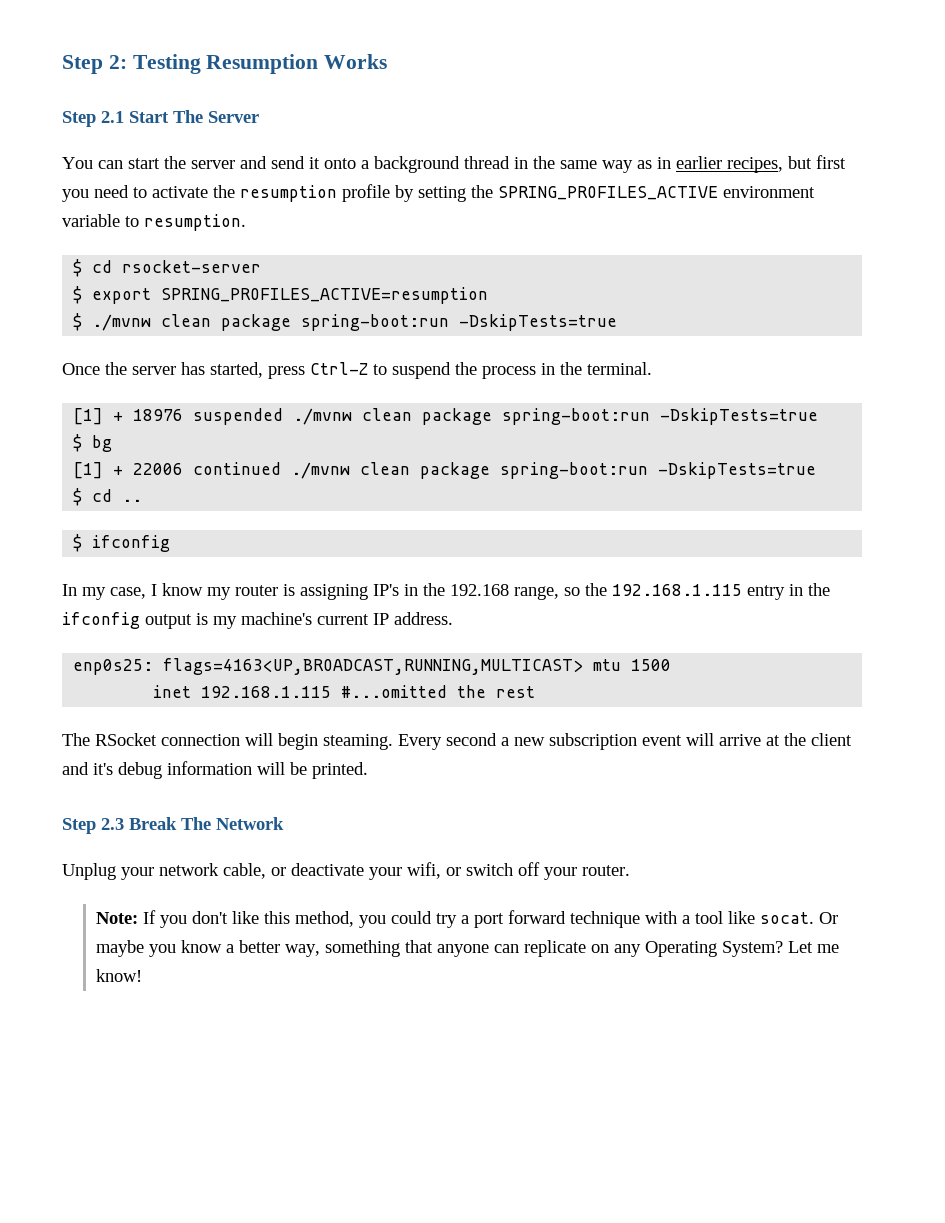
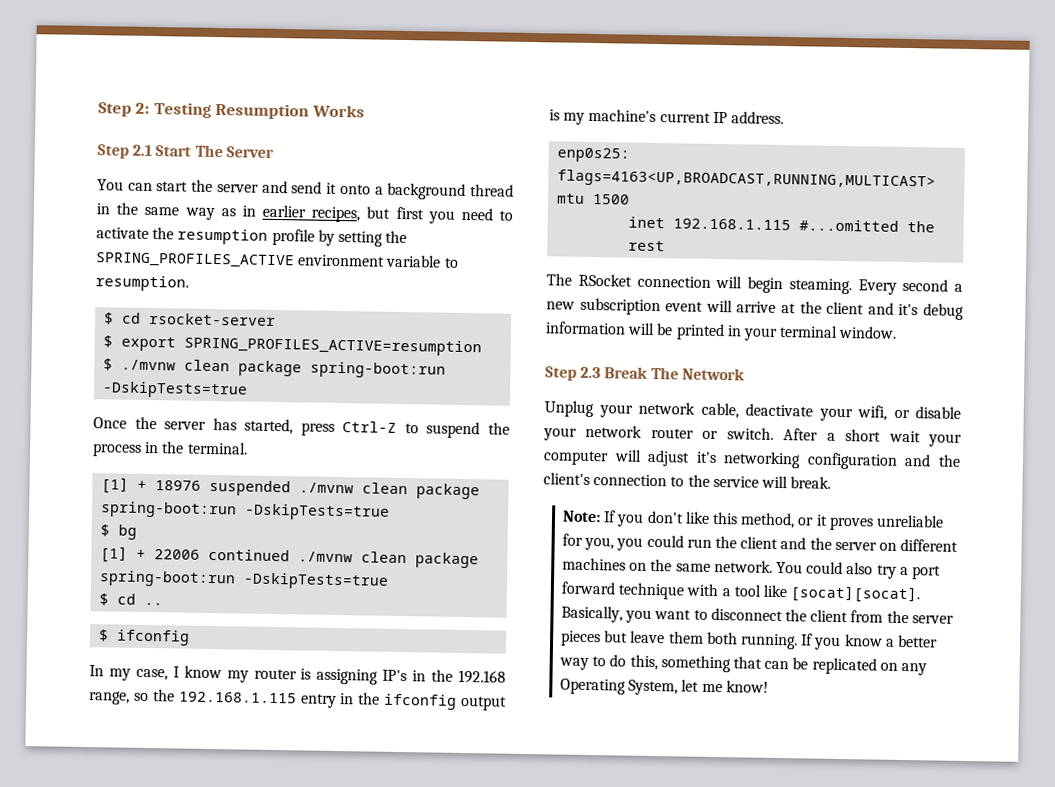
[312,762,368,779] printed. -> [675,323,898,341] printed in your terminal window.
[271,867,286,876] or -> (739, 410) none
[466,862,630,880] switch off your router. -> [915,406,961,419] [543,424,962,447] [543,449,961,470] [543,472,832,489] disable your network router or switch. After a short wait your computer will adjust it's networking configuration and the client's connection to the service will break.
[358,911,432,928] you could -> [797,514,944,531] [562,533,959,552] [562,557,874,575] or it proves unreliable for you, you could run the client and the server on different machines on the same network. You could also
[759,912,838,924] [95,940,586,957] socat. Or maybe you know a better way, something that anyone can replicate -> [790,585,921,604] [561,605,954,624] [561,630,938,651] [559,654,877,675] [socat][socat]. Basically, you want to disconnect the client from the server pieces but leave them both running. If you know a better way to do this, something that can be replicated
[721,941,813,957] System? Let -> [628,679,700,696] System, let

